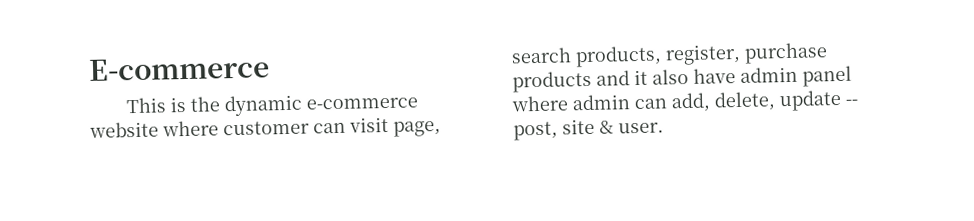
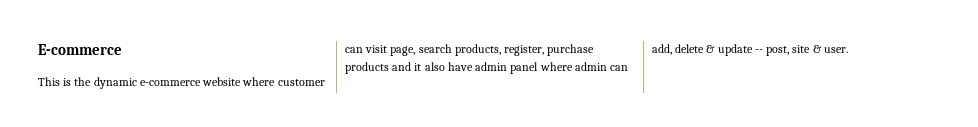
[714,91,776,112] delete, -> [675,44,716,53] delete &

